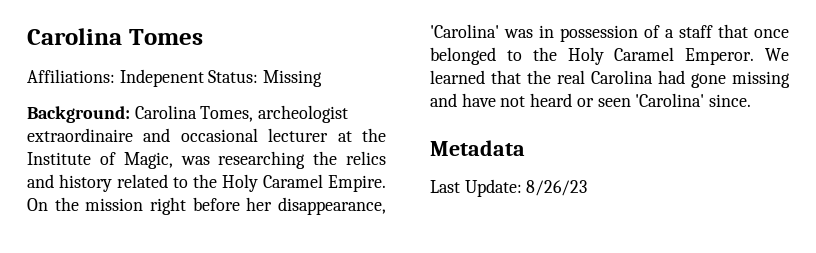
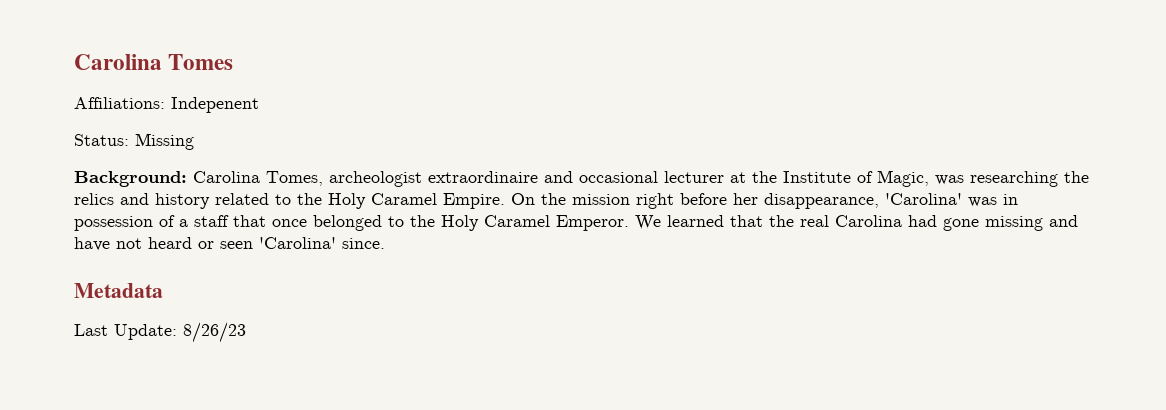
(204, 78) none -> (259, 105) //

